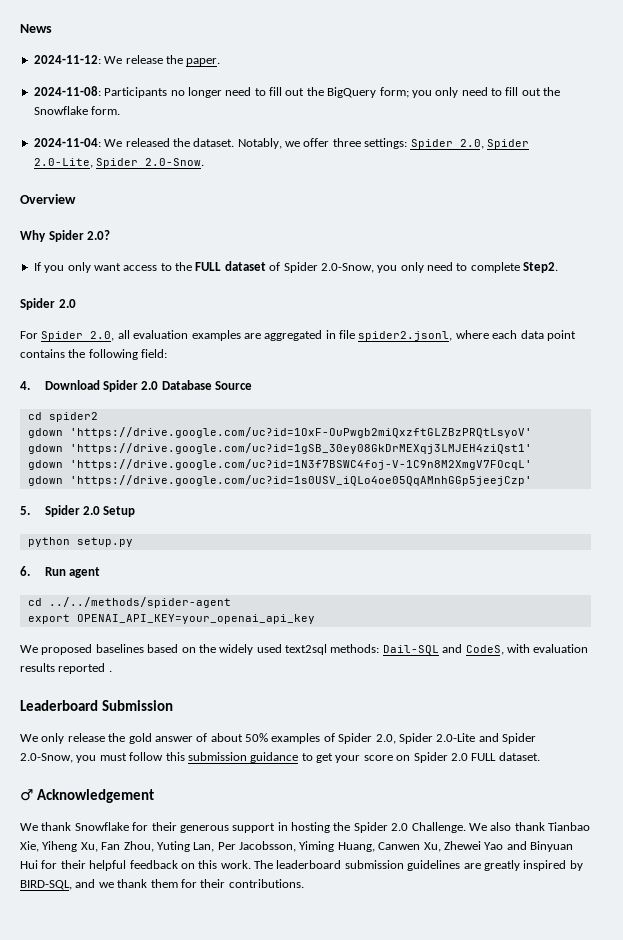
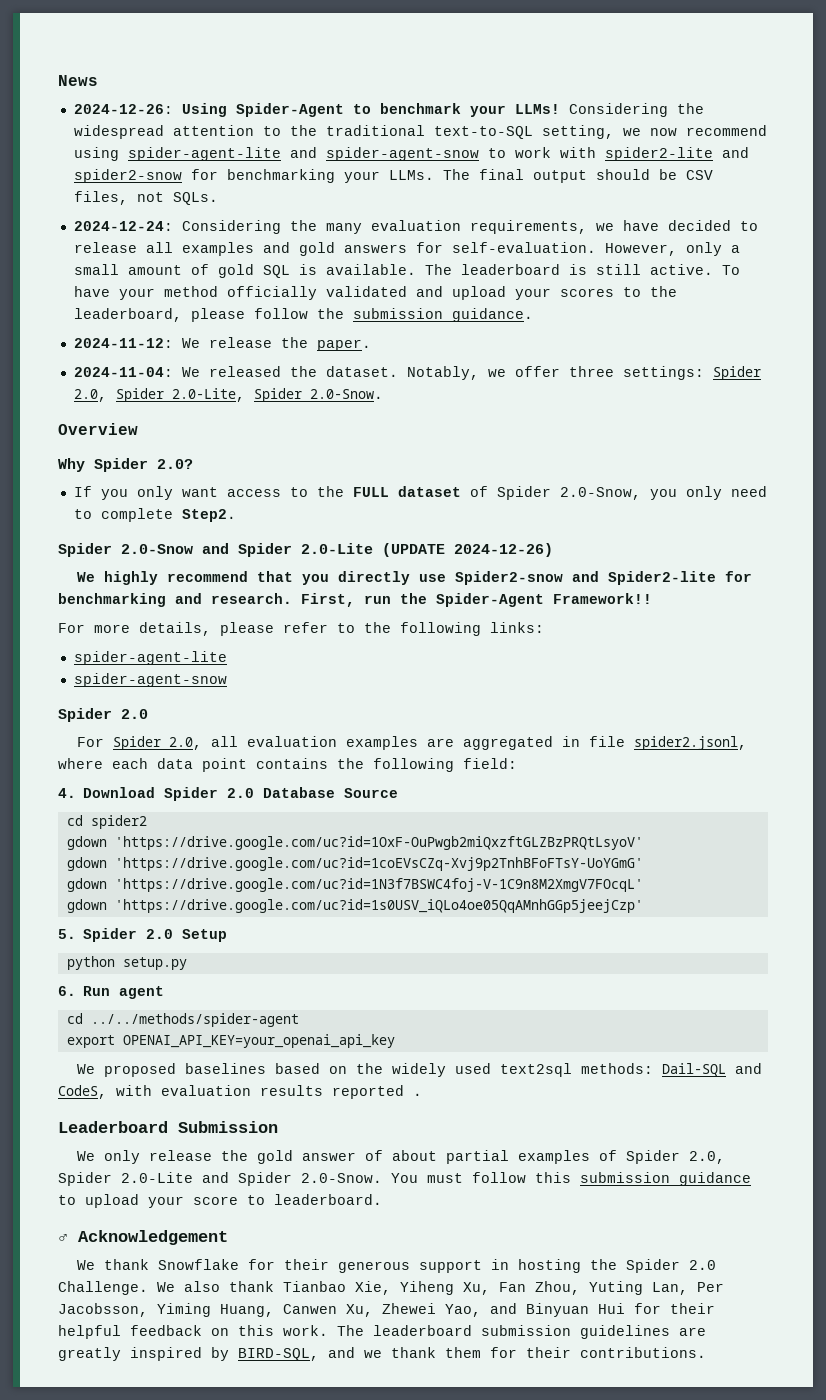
(52, 28) none -> [73,103,704,117] [73,125,767,139] [73,147,749,161] [73,169,713,183] [73,191,218,205] [73,220,758,234] [73,242,740,256] [73,264,740,278] [73,286,677,300] [73,308,533,322] // 2024-12-26: Using Spider-Agent to benchmark your LLMs! Considering the widespread attention to the traditional text-to-SQL setting, we now recommend using spider-agent-lite and spider-agent-snow to work with spider2-lite and spider2-snow for benchmarking your LLMs. The final output should be CSV files, not SQLs. // 2024-12-24: Considering the many evaluation requirements, we have decided to release all examples and gold answers for self-evaluation. However, only a small amount of gold SQL is available. The leaderboard is still active. To have your method officially validated and upload your scores to the leaderboard, please follow the submission guidance.
[33,86,561,98] [33,106,121,115] // 2024-11-08: Participants no longer need to fill out the BigQuery form; you only need to fill out the Snowflake form. -> (371, 345) none
(559, 267) none -> [58,543,553,557] [77,571,753,585] [58,593,652,607] [58,622,544,636] [73,651,227,665] [73,673,227,687] // Spider 2.0-Snow and Spider 2.0-Lite (UPDATE 2024-12-26) // We highly recommend that you directly use Spider2-snow and Spider2-lite for benchmarking and research. First, run the Spider-Agent Framework!! // For more details, please refer to the following links: // spider-agent-lite // spider-agent-snow
[69,443,532,454] 'https://drive.google.com/uc?id=1gSB_30ey08GkDrMEXqj3LMJEH4ziQst1' -> [114,857,643,871] 'https://drive.google.com/uc?id=1coEVsCZq-Xvj9p2TnhBFoFTsY-UoYGmG'
[245,733,268,742] 50% -> [446,1150,510,1164] partial
[20,753,97,763] 2.0-Snow, you -> [301,1173,418,1183] 2.0-Snow. You
[316,753,333,763] get -> [85,1194,139,1208] upload
[396,752,540,763] on Spider 2.0 FULL dataset. -> [247,1194,382,1205] to leaderboard.
[484,842,504,850] Yao -> [445,1304,481,1317] Yao,

